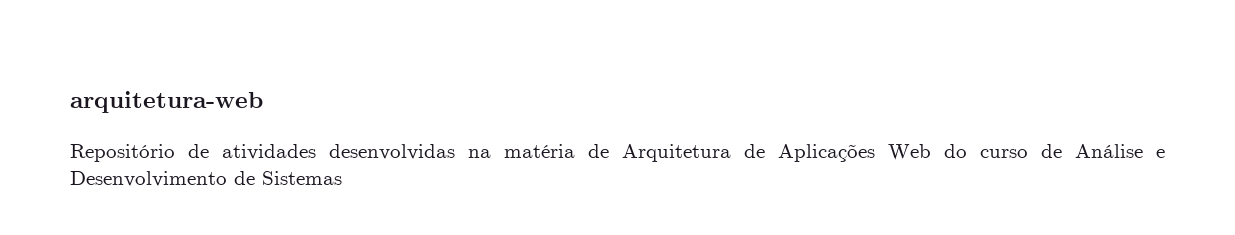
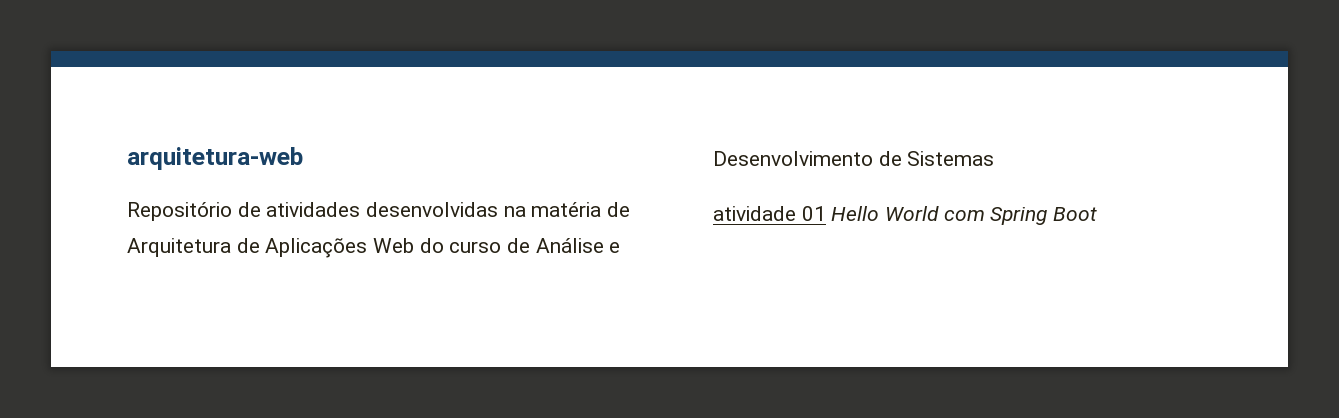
(342, 178) none -> [713,206,1098,225] // atividade 01 Hello World com Spring Boot

